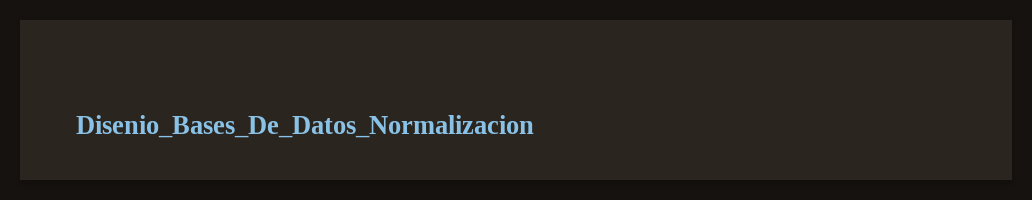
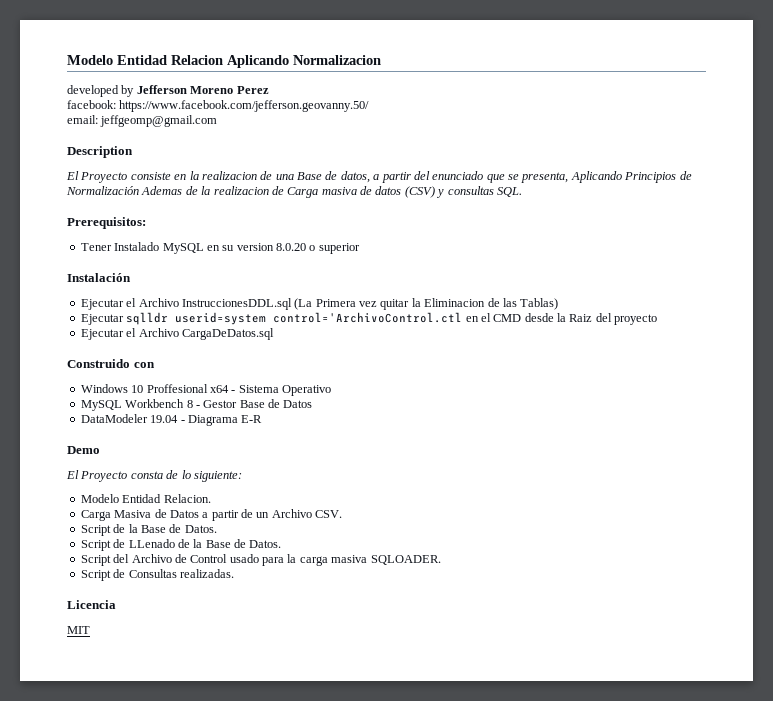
[76,115,534,138] Disenio_Bases_De_Datos_Normalizacion -> [67,55,381,68] [67,85,269,97] [67,100,370,112] [67,115,218,127] [67,146,133,158] [66,171,692,183] [66,186,522,198] [67,217,146,229] [80,242,360,254] [67,273,131,282] [80,298,559,310] [80,312,658,325] [80,328,274,340] [67,359,155,368] [80,384,331,396] [80,399,313,411] [80,414,263,426] [67,446,100,454] [66,470,242,482] [80,494,211,503] [80,509,343,521] [80,524,217,536] [80,539,282,551] [80,554,441,566] [80,569,234,581] [67,600,116,609] [67,626,90,634] Modelo Entidad Relacion Aplicando Normalizacion // developed by Jefferson Moreno Perez // facebook: https://www.facebook.com/jefferson.geovanny.50/ // email: jeffgeomp@gmail.com // Description // El Proyecto consiste en la realizacion de una Base de datos, a partir del enunciado que se presenta, Aplicando Principios de Normalización Ademas de la realizacion de Carga masiva de datos (CSV) y consultas SQL. // Prerequisitos: // Tener Instalado MySQL en su version 8.0.20 o superior // Instalación // Ejecutar el Archivo InstruccionesDDL.sql (La Primera vez quitar la Eliminacion de las Tablas) // Ejecutar sqlldr userid=system control='ArchivoControl.ctl en el CMD desde la Raiz del proyecto // Ejecutar el Archivo CargaDeDatos.sql // Construido con // Windows 10 Proffesional x64 - Sistema Operativo // MySQL Workbench 8 - Gestor Base de Datos // DataModeler 19.04 - Diagrama E-R // Demo // El Proyecto consta de lo siguiente: // Modelo Entidad Relacion. // Carga Masiva de Datos a partir de un Archivo CSV. // Script de la Base de Datos. // Script de LLenado de la Base de Datos. // Script del Archivo de Control usado para la carga masiva SQLOADER. // Script de Consultas realizadas. // Licencia // MIT

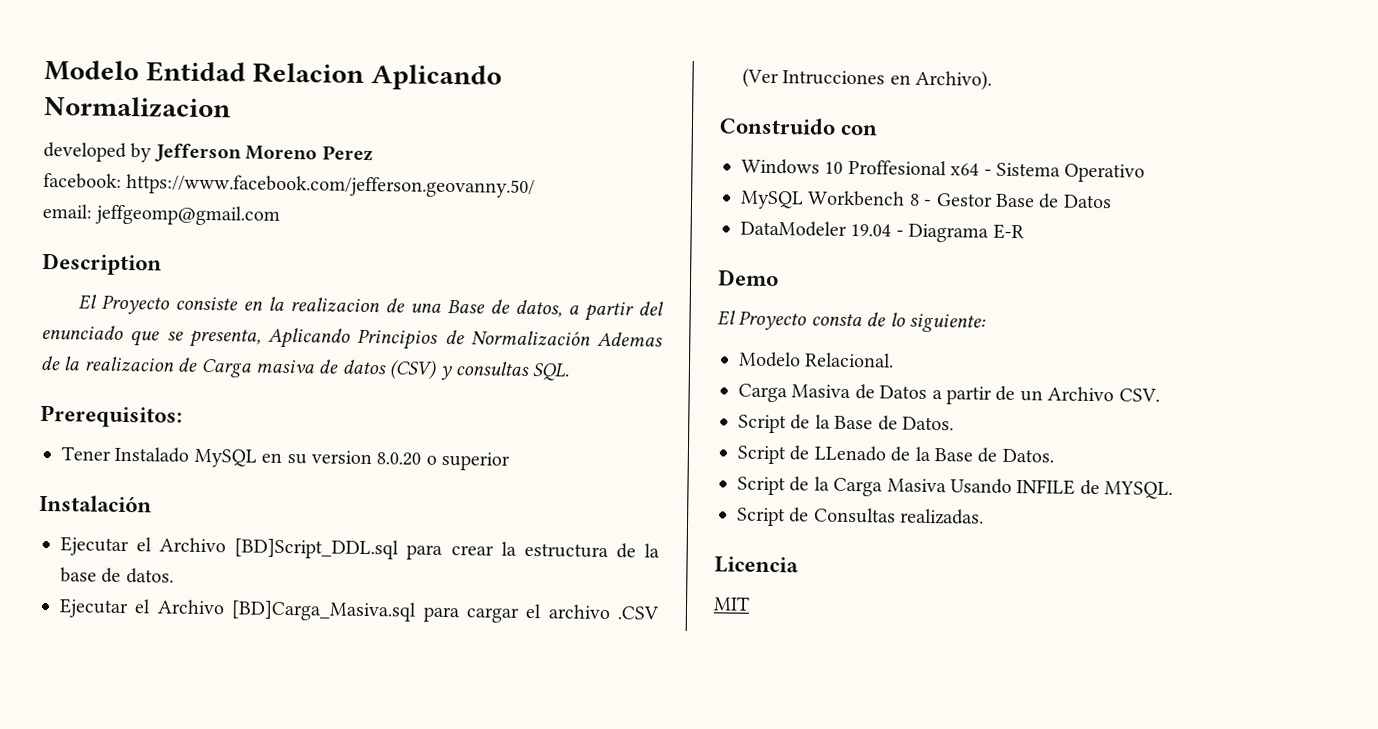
[181,298,559,310] [80,312,658,325] [80,328,274,340] InstruccionesDDL.sql (La Primera vez quitar la Eliminacion de las Tablas) // Ejecutar sqlldr userid=system control='ArchivoControl.ctl en el CMD desde la Raiz del proyecto // Ejecutar el Archivo CargaDeDatos.sql -> [234,538,660,560] [60,567,174,584] [59,598,659,623] [742,67,993,91] [BD]Script_DDL.sql para crear la estructura de la base de datos. // Ejecutar el Archivo [BD]Carga_Masiva.sql para cargar el archivo .CSV (Ver Intrucciones en Archivo).
[122,494,211,503] Entidad Relacion. -> [804,352,895,368] Relacional.
[113,554,441,566] del Archivo de Control usado para la carga masiva SQLOADER. -> [789,476,1174,500] de la Carga Masiva Usando INFILE de MYSQL.

